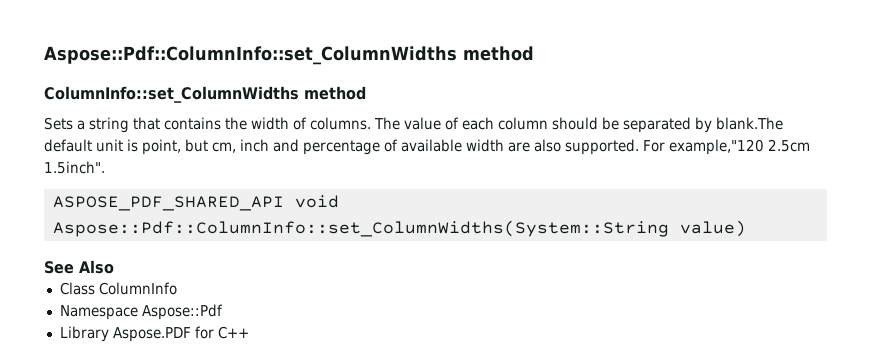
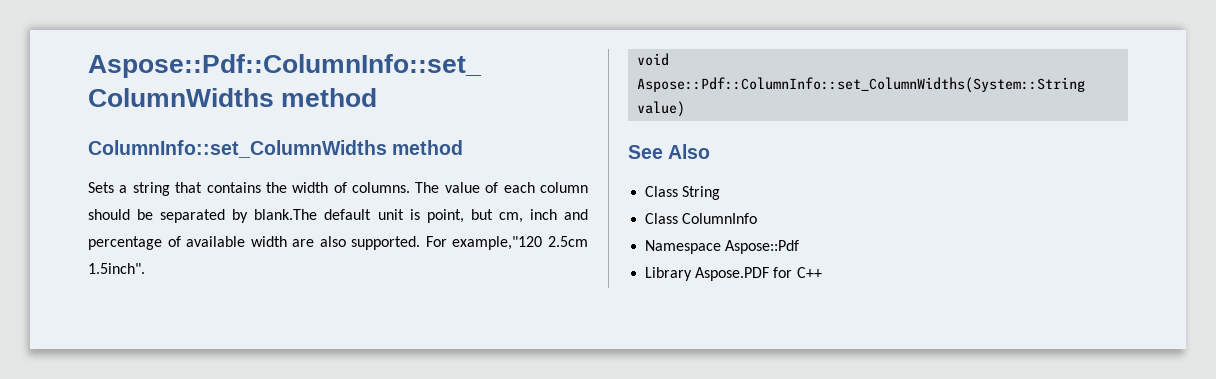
[52,196,284,211] ASPOSE_PDF_SHARED_API -> (145, 268) none
(114, 267) none -> [645,186,721,200] // Class String

